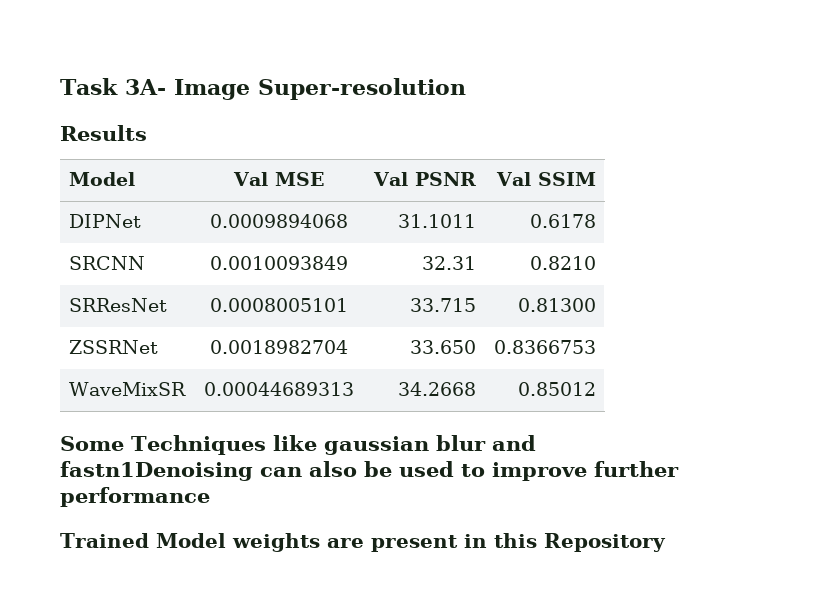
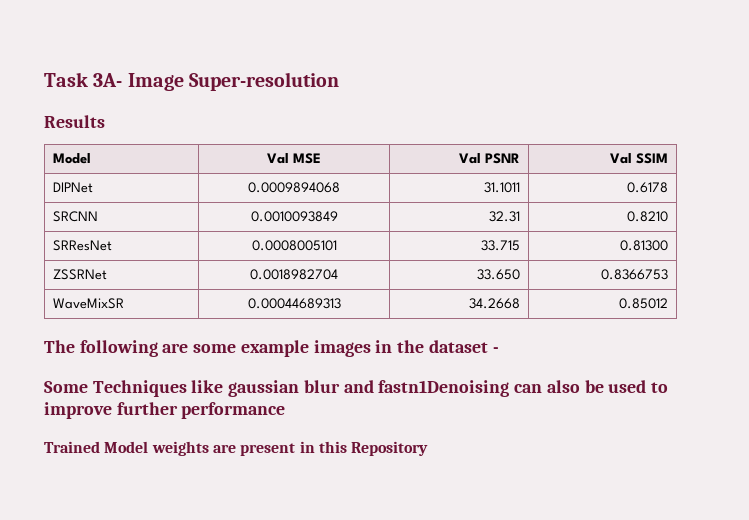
(597, 389) none -> [44,340,499,357] // The following are some example images in the dataset -

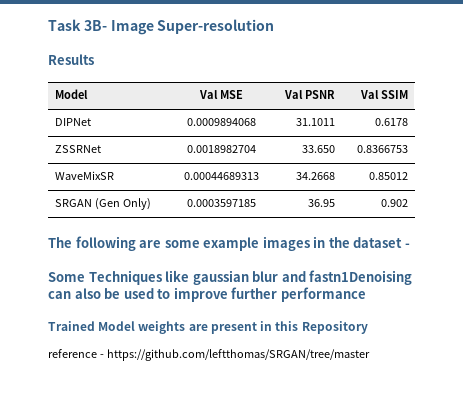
[93,73,123,87] 3A- -> [83,20,107,31] 3B-
[53,211,99,222] [250,211,338,222] [488,211,520,222] [626,211,668,222] [53,240,113,251] [251,240,337,251] [480,240,520,251] [619,240,668,251] // SRCNN | 0.0010093849 | 32.31 | 0.8210 // SRResNet | 0.0008005101 | 33.715 | 0.81300 -> (409, 122) none
(668, 303) none -> [54,198,151,210] [186,199,256,207] [308,199,336,207] [381,199,409,207] // SRGAN (Gen Only) | 0.0003597185 | 36.95 | 0.902
(429, 448) none -> [48,349,370,361] // reference - https://github.com/leftthomas/SRGAN/tree/master

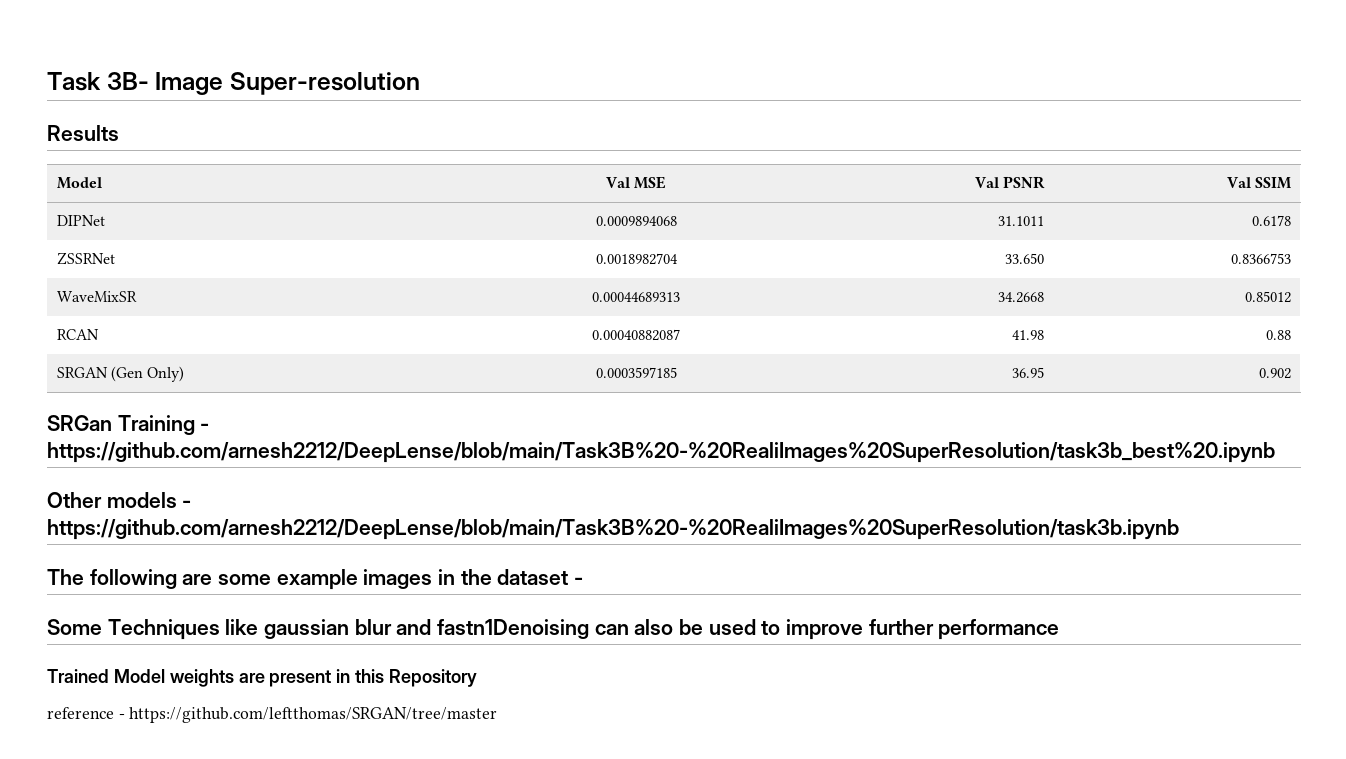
(409, 176) none -> [56,329,99,340] [592,329,681,341] [1012,330,1045,340] [1266,330,1292,340] // RCAN | 0.00040882087 | 41.98 | 0.88
(409, 203) none -> [47,415,210,435] [47,442,1275,463] [47,492,192,508] [47,519,1179,540] // SRGan Training - https://github.com/arnesh2212/DeepLense/blob/main/Task3B%20-%20RealiImages%20SuperResolution/task3b_best%20.ipynb // Other models - https://github.com/arnesh2212/DeepLense/blob/main/Task3B%20-%20RealiImages%20SuperResolution/task3b.ipynb

